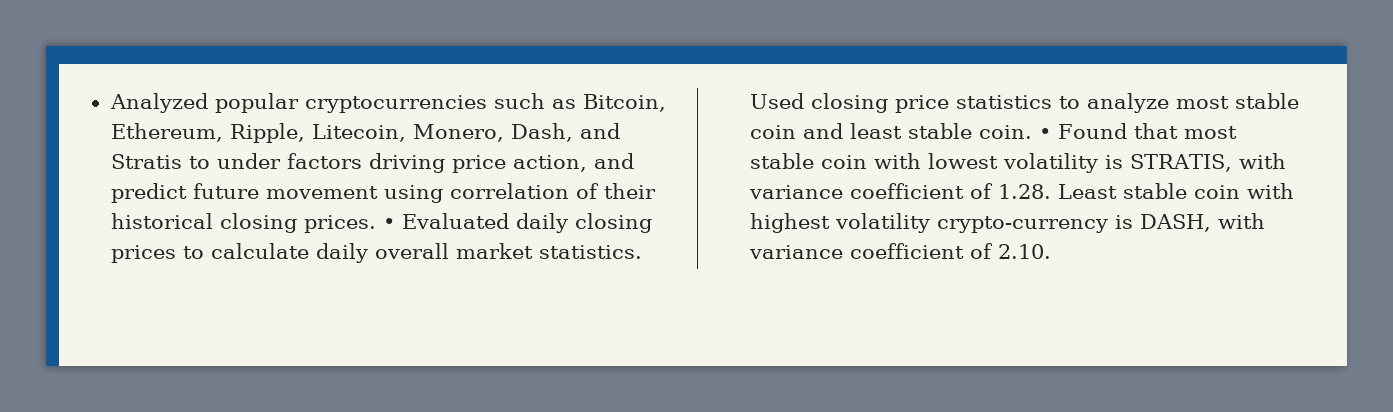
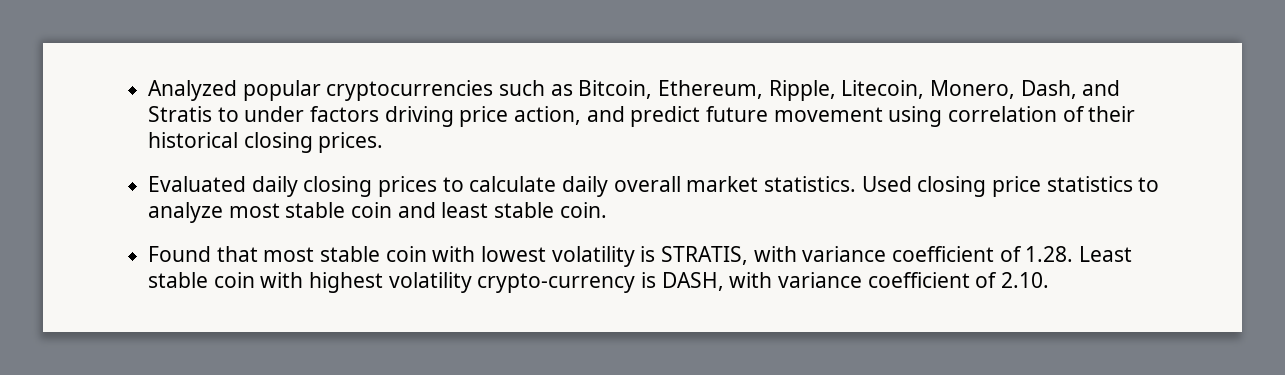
[382,218,395,229] • -> (384, 142) //
[1038,128,1051,139] • -> (607, 210) //

